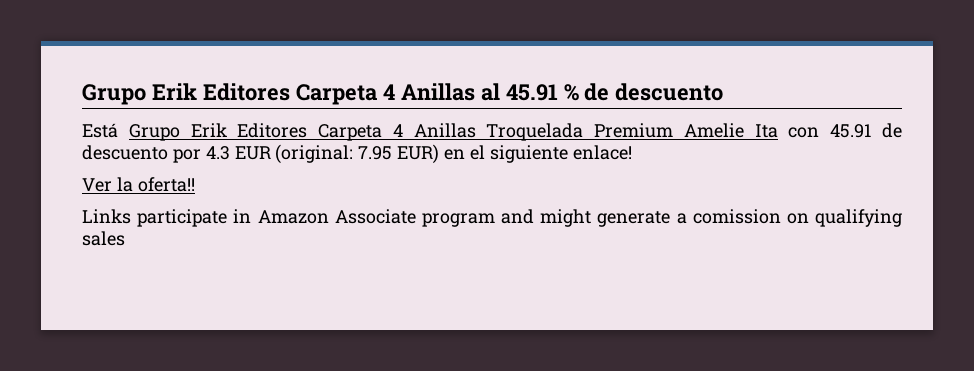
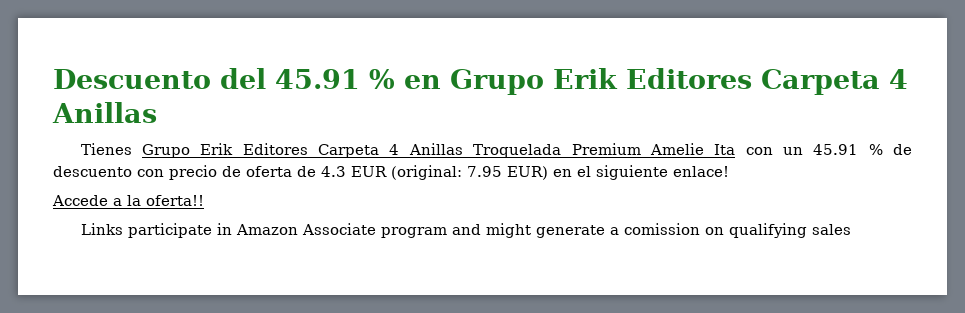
[82,83,724,105] [82,123,118,138] Grupo Erik Editores Carpeta 4 Anillas al 45.91 % de descuento // Está -> [53,68,908,95] [52,102,157,123] [80,143,132,155] Descuento del 45.91 % en Grupo Erik Editores Carpeta 4 Anillas // Tienes
[830,123,902,138] [82,145,201,163] 45.91 de descuento por -> [782,144,913,155] [53,165,316,180] un 45.91 % de descuento con precio de oferta de
[82,178,112,192] Ver -> [52,195,122,206] Accede a

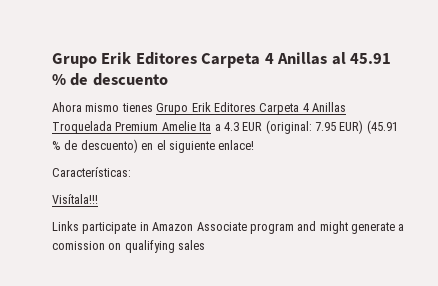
[53,68,908,95] [52,102,157,123] [80,143,132,155] Descuento del 45.91 % en Grupo Erik Editores Carpeta 4 Anillas // Tienes -> [52,52,392,68] [52,73,168,86] [52,102,153,112] Grupo Erik Editores Carpeta 4 Anillas al 45.91 % de descuento // Ahora mismo tienes
[745,144,913,155] [53,165,316,180] con un 45.91 % de descuento con precio de oferta de -> [214,124,221,131] a
(548, 173) none -> [366,120,398,134] [52,139,138,153] (45.91 % de descuento)
[52,195,204,206] Accede a la oferta!! -> [52,167,131,177] [52,194,98,204] Características: // Visítala!!!

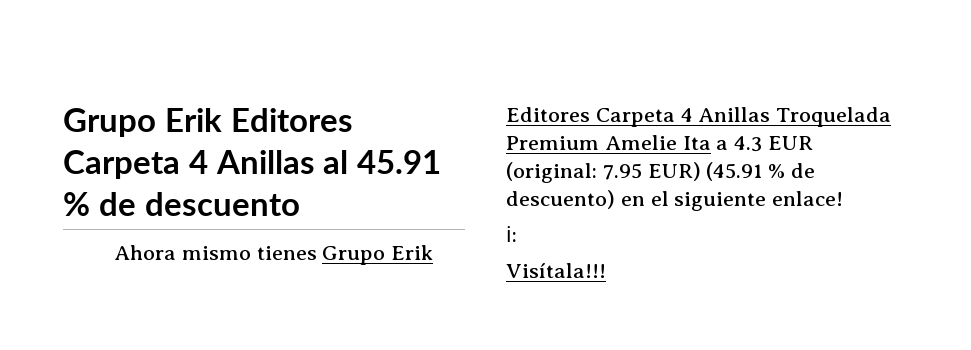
[52,167,131,177] Características: -> [506,226,517,242] ℹ:
[52,221,405,234] [52,240,206,253] // Links participate in Amazon Associate program and might generate a comission on qualifying sales -> (606, 270) none

